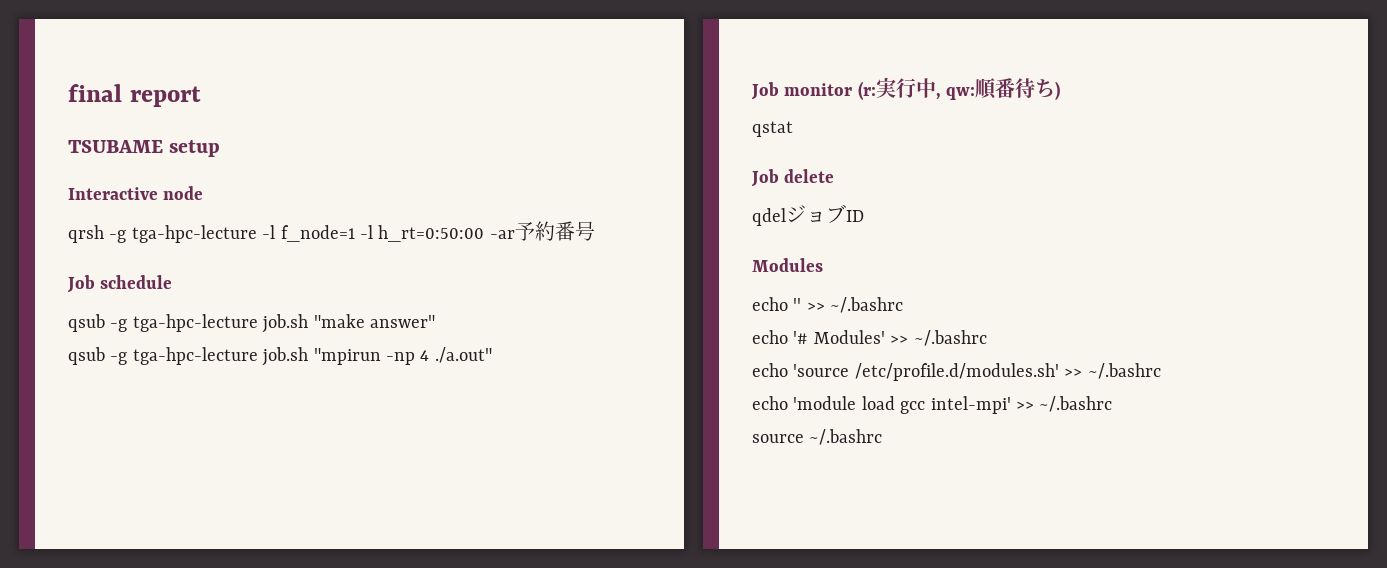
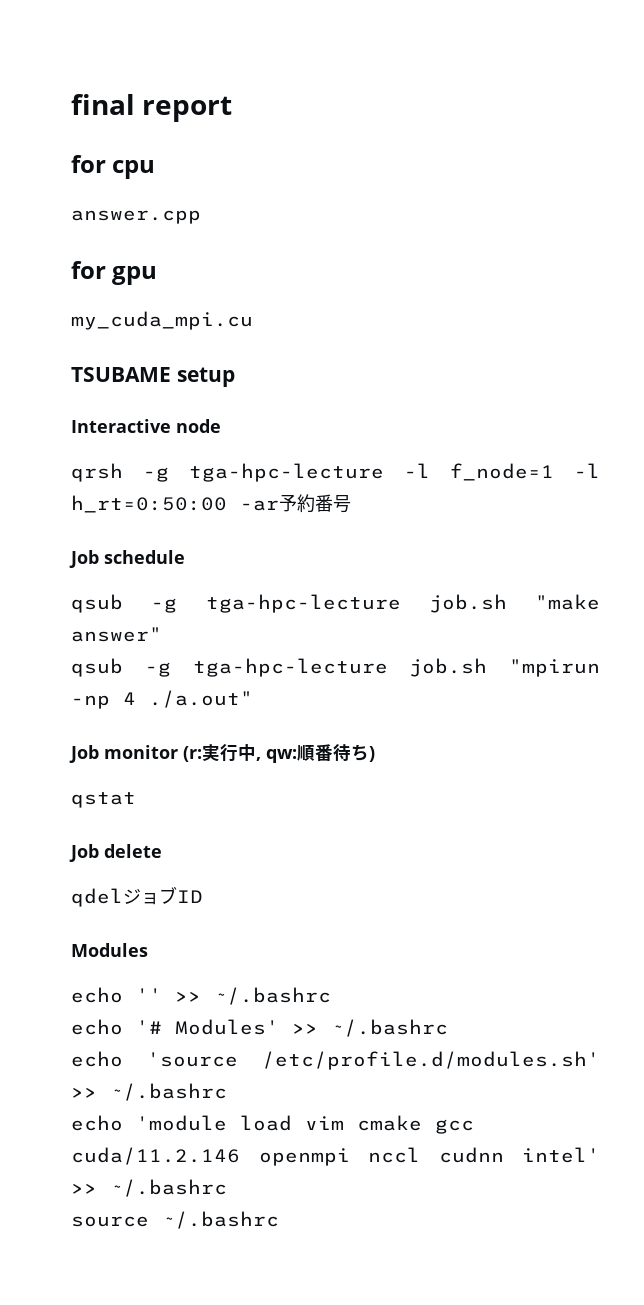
(201, 96) none -> [71,155,156,179] [71,210,201,224] [71,261,158,285] [71,311,253,330] // for cpu // answer.cpp // for gpu // my_cuda_mpi.cu
[900,396,1011,414] gcc intel-mpi' -> [305,1115,474,1134] [71,1147,600,1166] vim cmake gcc cuda/11.2.146 openmpi nccl cudnn intel'

